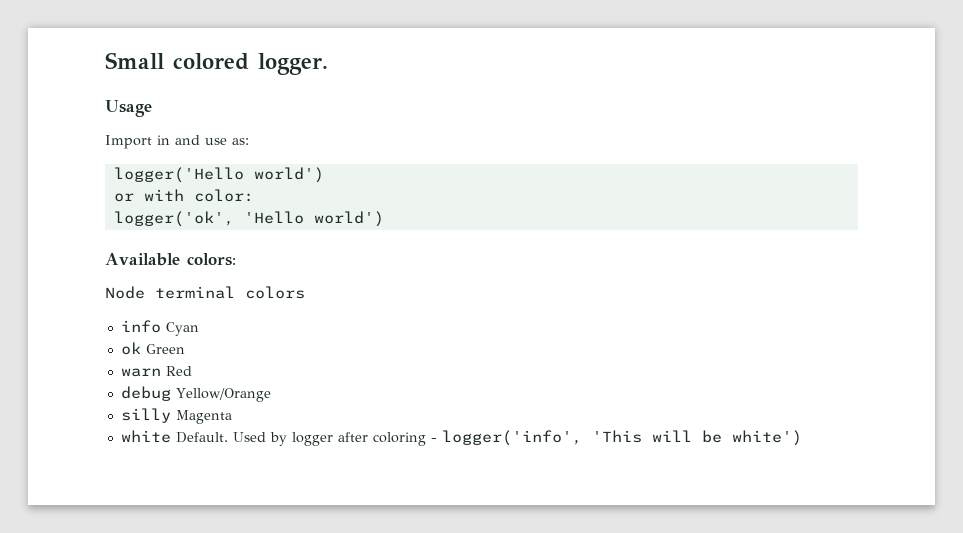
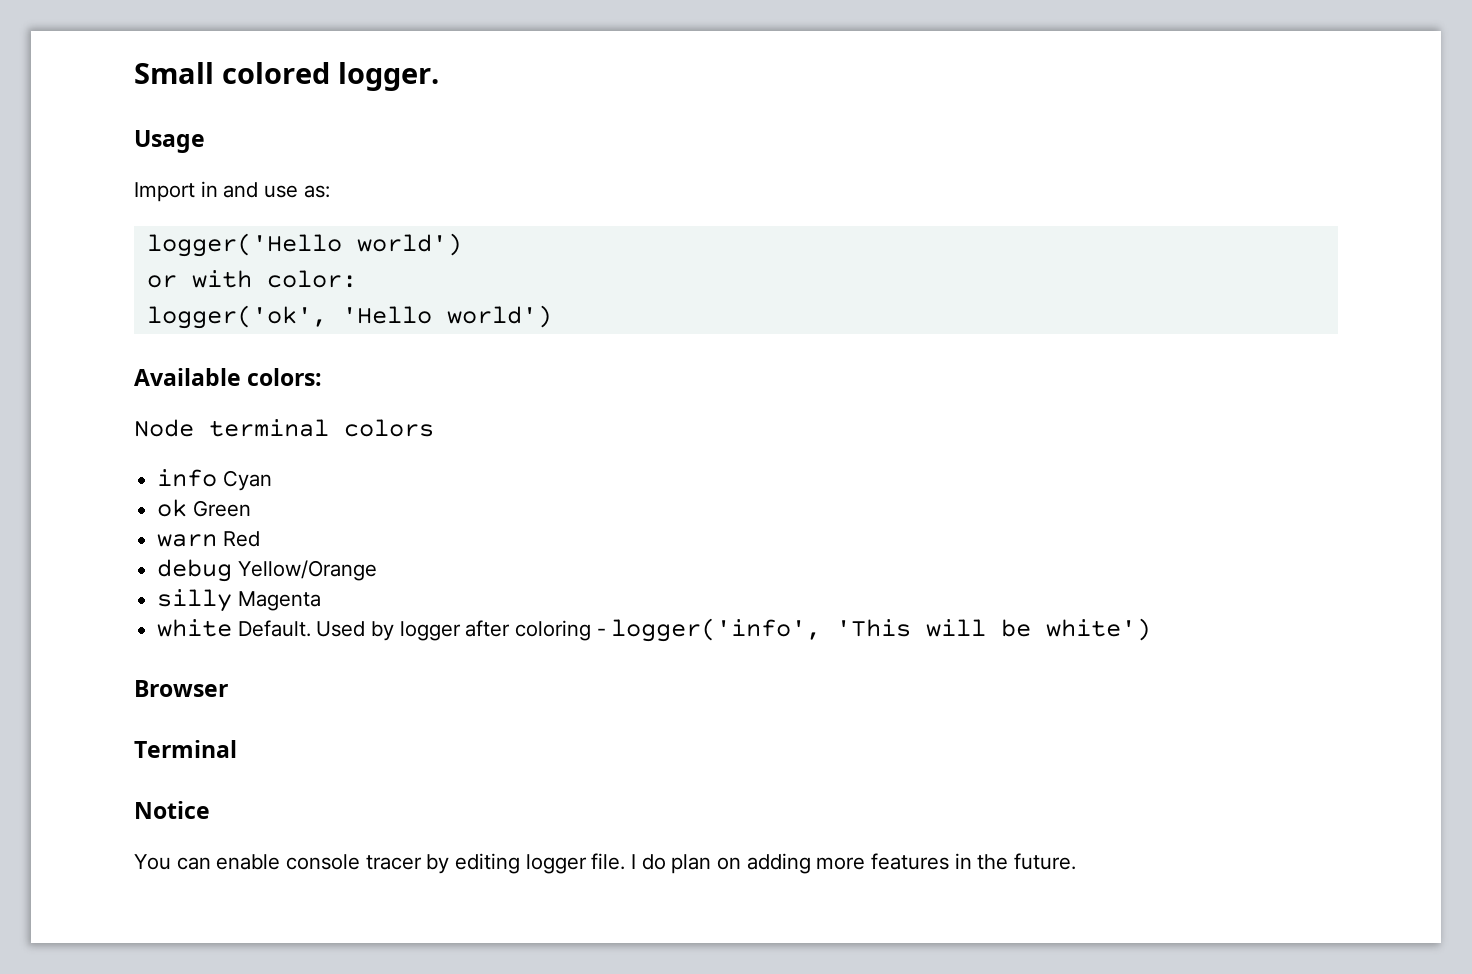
(802, 438) none -> [134,680,228,697] [134,740,237,758] [134,801,210,819] [134,853,1077,874] // Browser // Terminal // Notice // You can enable console tracer by editing logger file. I do plan on adding more features in the future.

